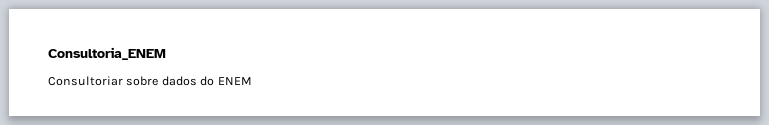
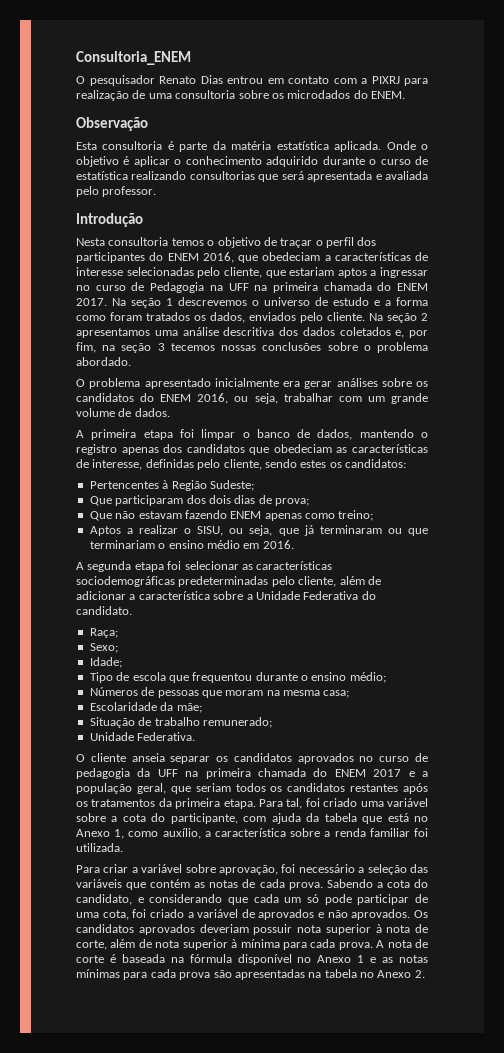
[48,76,252,86] Consultoriar sobre dados do ENEM -> [76,75,428,86] [76,90,405,101] [76,117,148,131] [76,141,429,152] [76,156,429,167] [76,171,428,182] [76,186,157,197] [76,213,143,227] [76,237,377,248] [76,252,428,263] [76,267,428,278] [76,282,428,293] [76,297,428,308] [76,312,428,323] [76,327,428,338] [76,342,429,353] [76,357,131,366] [76,378,428,389] [76,393,428,404] [76,408,170,417] [76,429,429,440] [76,444,428,455] [76,459,406,470] [89,480,254,491] [89,495,309,506] [89,510,374,521] [89,525,429,536] [89,540,294,549] [76,561,333,572] [76,576,381,587] [76,591,376,600] [76,606,132,615] [89,628,118,638] [89,643,118,653] [89,657,122,668] [89,672,386,683] [89,687,350,698] [89,702,202,713] [89,717,272,728] [89,732,196,741] [76,753,428,764] [76,768,428,779] [76,783,428,794] [76,798,428,809] [76,813,428,824] [76,828,428,839] [76,843,123,852] [76,864,428,875] [76,879,428,890] [76,894,428,905] [76,909,428,920] [76,924,428,935] [76,939,429,950] [76,954,429,965] [76,969,425,980] O pesquisador Renato Dias entrou em contato com a PIXRJ para realização de uma consultoria sobre os microdados do ENEM. // Observação // Esta consultoria é parte da matéria estatística aplicada. Onde o objetivo é aplicar o conhecimento adquirido durante o curso de estatística realizando consultorias que será apresentada e avaliada pelo professor. // Introdução // Nesta consultoria temos o objetivo de traçar o perfil dos participantes do ENEM 2016, que obedeciam a características de interesse selecionadas pelo cliente, que estariam aptos a ingressar no curso de Pedagogia na UFF na primeira chamada do ENEM 2017. Na seção 1 descrevemos o universo de estudo e a forma como foram tratados os dados, enviados pelo cliente. Na seção 2 apresentamos uma análise descritiva dos dados coletados e, por fim, na seção 3 tecemos nossas conclusões sobre o problema abordado. // O problema apresentado inicialmente era gerar análises sobre os candidatos do ENEM 2016, ou seja, trabalhar com um grande volume de dados. // A primeira etapa foi limpar o banco de dados, mantendo o registro apenas dos candidatos que obedeciam as características de interesse, definidas pelo cliente, sendo estes os candidatos: // Pertencentes à Região Sudeste; // Que participaram dos dois dias de prova; // Que não estavam fazendo ENEM apenas como treino; // Aptos a realizar o SISU, ou seja, que já terminaram ou que terminariam o ensino médio em 2016. // A segunda etapa foi selecionar as características sociodemográficas predeterminadas pelo cliente, além de adicionar a característica sobre a Unidade Federativa do candidato. // Raça; // Sexo; // Idade; // Tipo de escola que frequentou durante o ensino médio; // Números de pessoas que moram na mesma casa; // Escolaridade da mãe; // Situação de trabalho remunerado; // Unidade Federativa. // O cliente anseia separar os candidatos aprovados no curso de pedagogia da UFF na primeira chamada do ENEM 2017 e a população geral, que seriam todos os candidatos restantes após os tratamentos da primeira etapa. Para tal, foi criado uma variável sobre a cota do participante, com ajuda da tabela que está no Anexo 1, como auxílio, a característica sobre a renda familiar foi utilizada. // Para criar a variável sobre aprovação, foi necessário a seleção das variáveis que contém as notas de cada prova. Sabendo a cota do candidato, e considerando que cada um só pode participar de uma cota, foi criado a variável de aprovados e não aprovados. Os candidatos aprovados deveriam possuir nota superior à nota de corte, além de nota superior à mínima para cada prova. A nota de corte é baseada na fórmula disponível no Anexo 1 e as notas mínimas para cada prova são apresentadas na tabela no Anexo 2.

